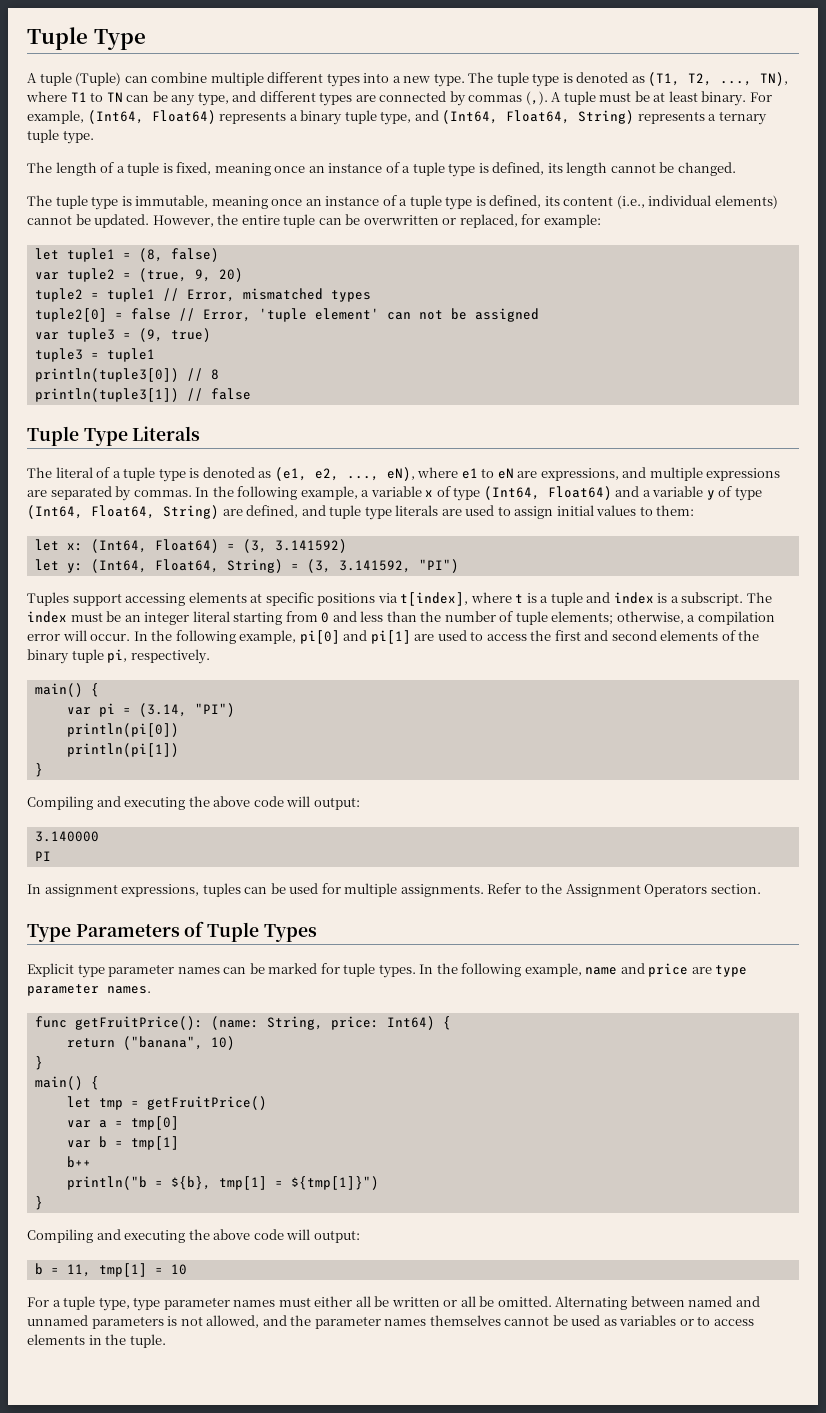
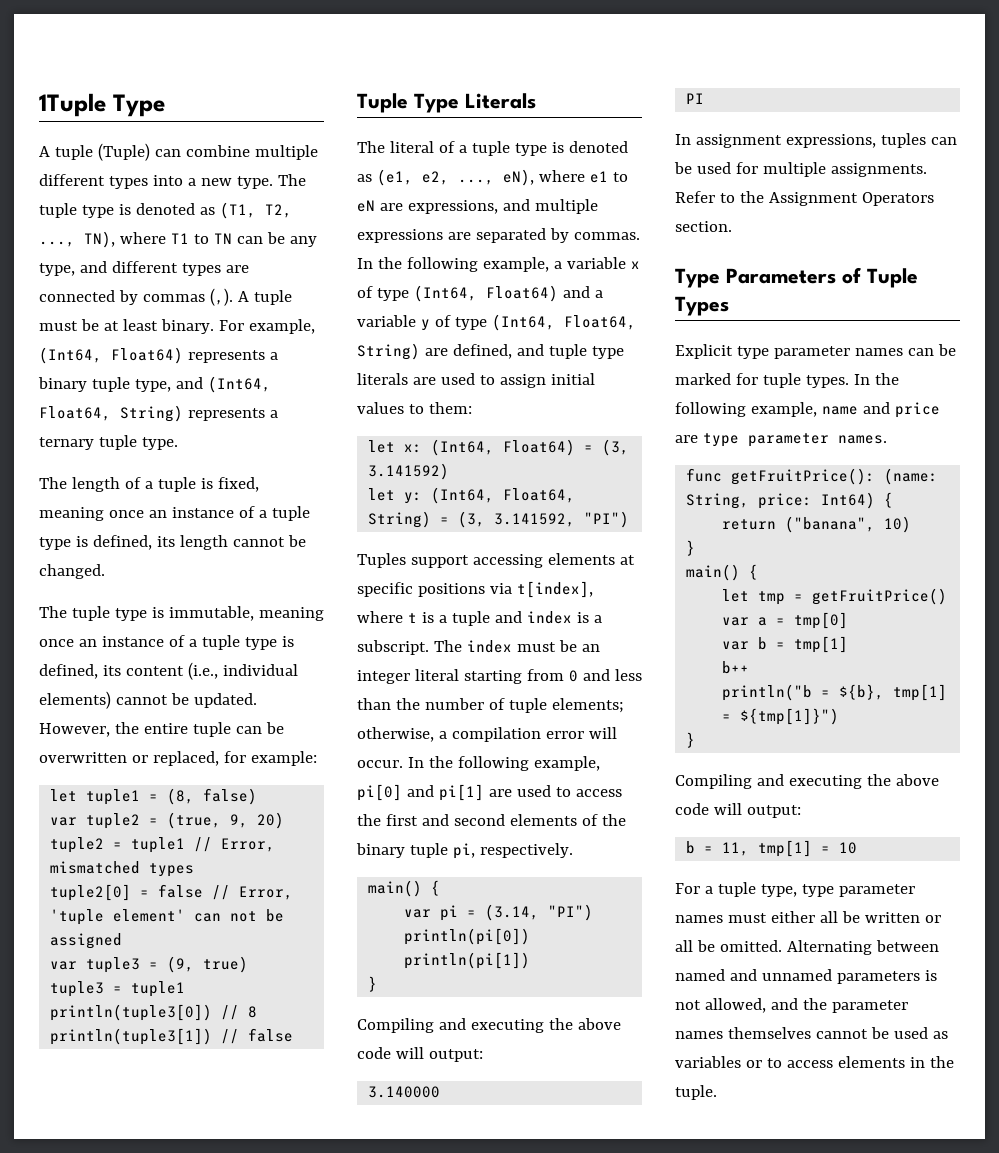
[27,27,88,50] Tuple -> [39,93,106,117] 1Tuple

